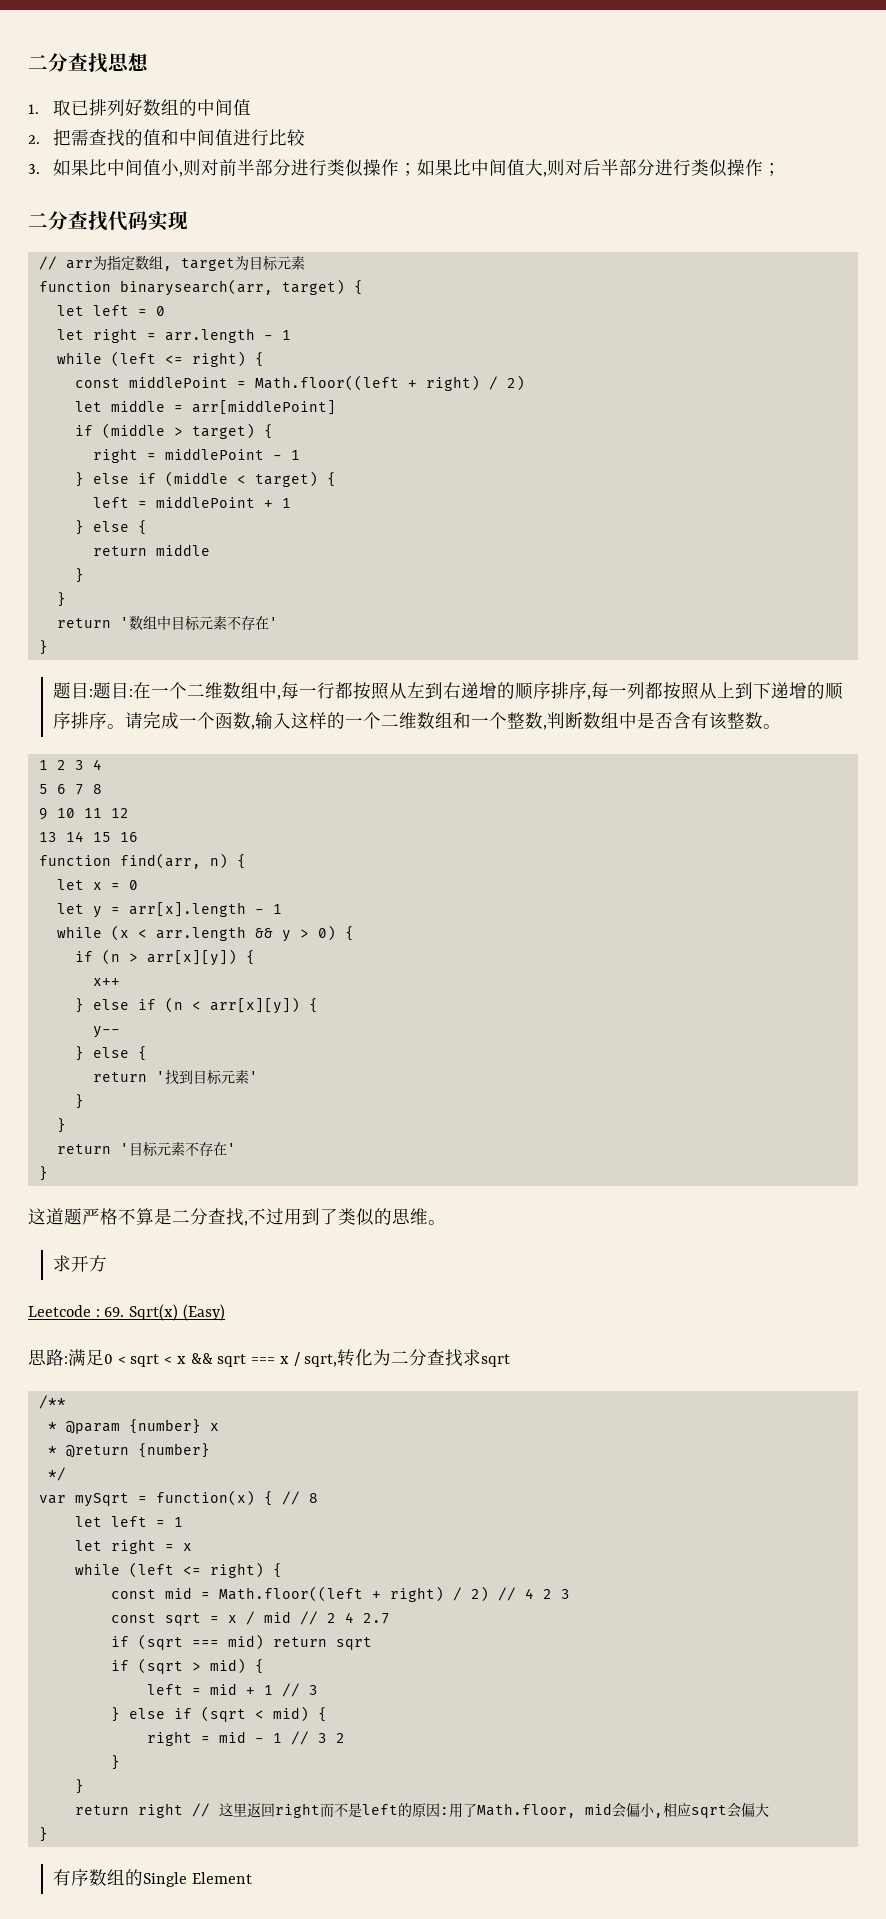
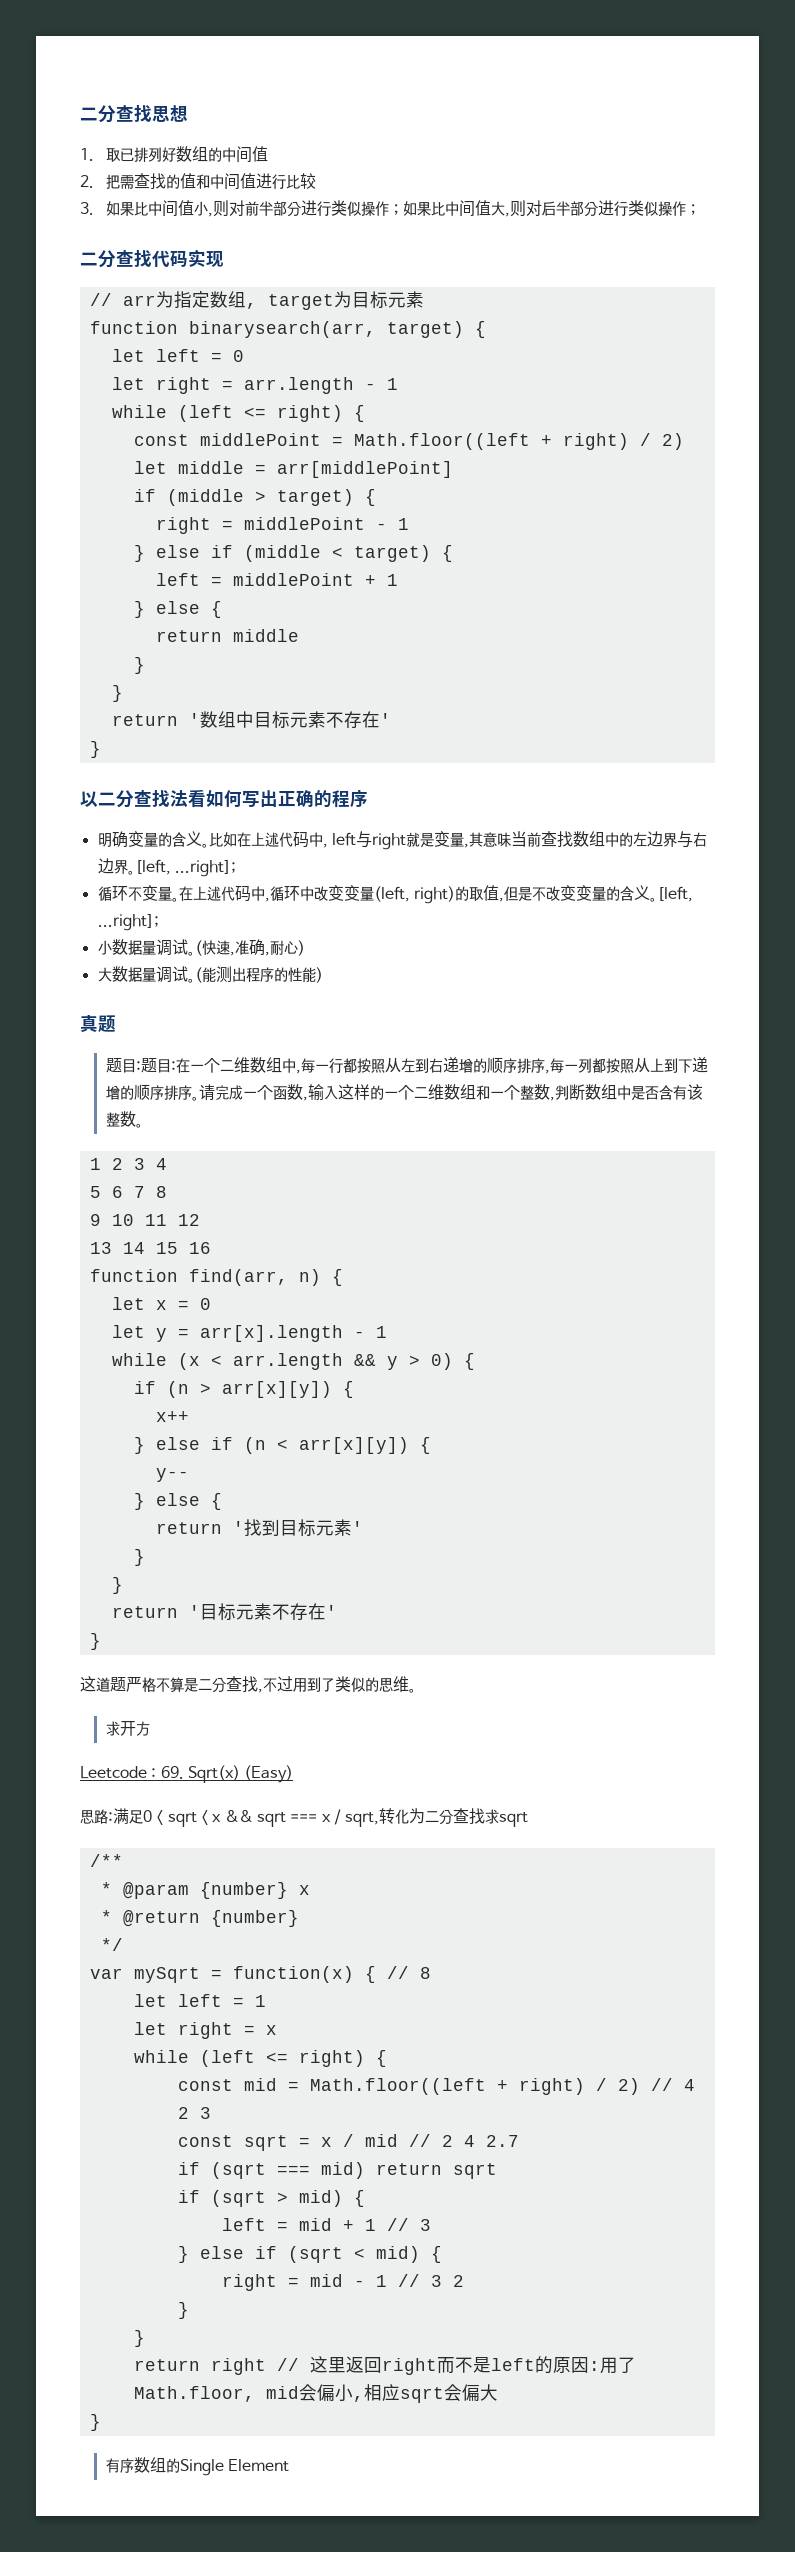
(48, 647) none -> [80,789,368,808] [97,831,707,850] [97,858,236,877] [97,885,693,904] [97,914,159,931] [97,939,305,956] [97,966,323,983] [80,1015,116,1033] // 以二分查找法看如何写出正确的程序 // 明确变量的含义。比如在上述代码中, left与right就是变量,其意味当前查找数组中的左边界与右边界。[left, ...right]; // 循环不变量。在上述代码中,循环中改变变量(left, right)的取值,但是不改变变量的含义。[left, ...right]; // 小数据量调试。(快速,准确,耐心) // 大数据量调试。(能测出程序的性能) // 真题

